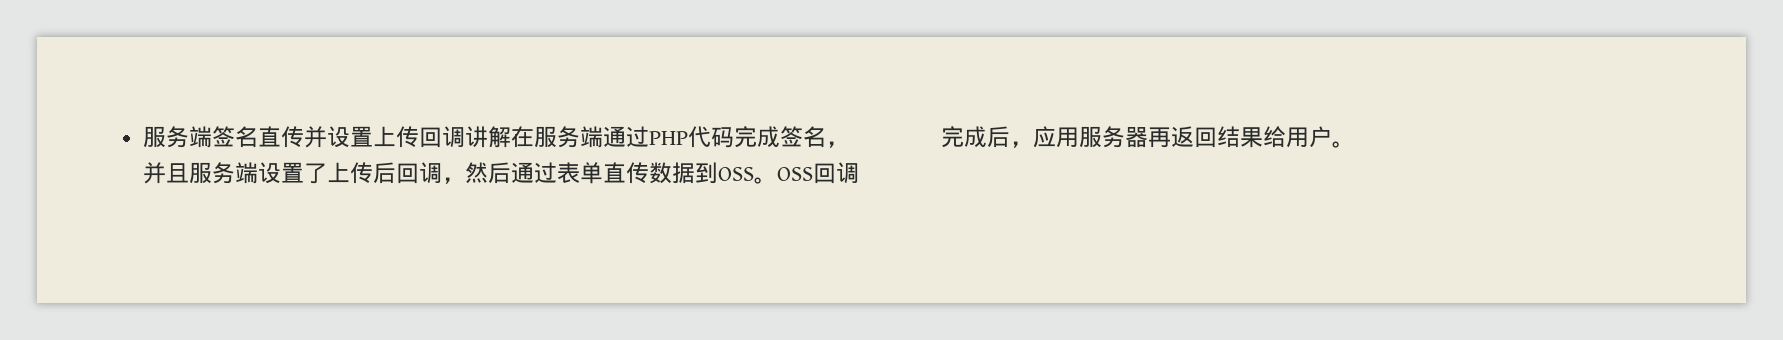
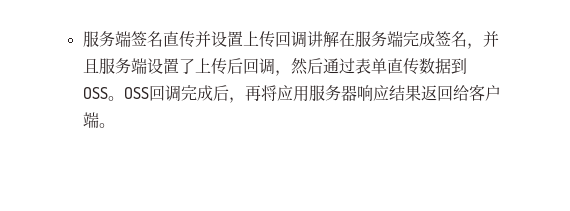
[602,126,734,148] 通过PHP代码 -> (403, 39) none
(1033, 144) none -> [244,85,277,101] 再将
[1147,126,1332,148] 再返回结果给用户 -> [356,84,501,101] [82,112,99,128] 响应结果返回给客户端

